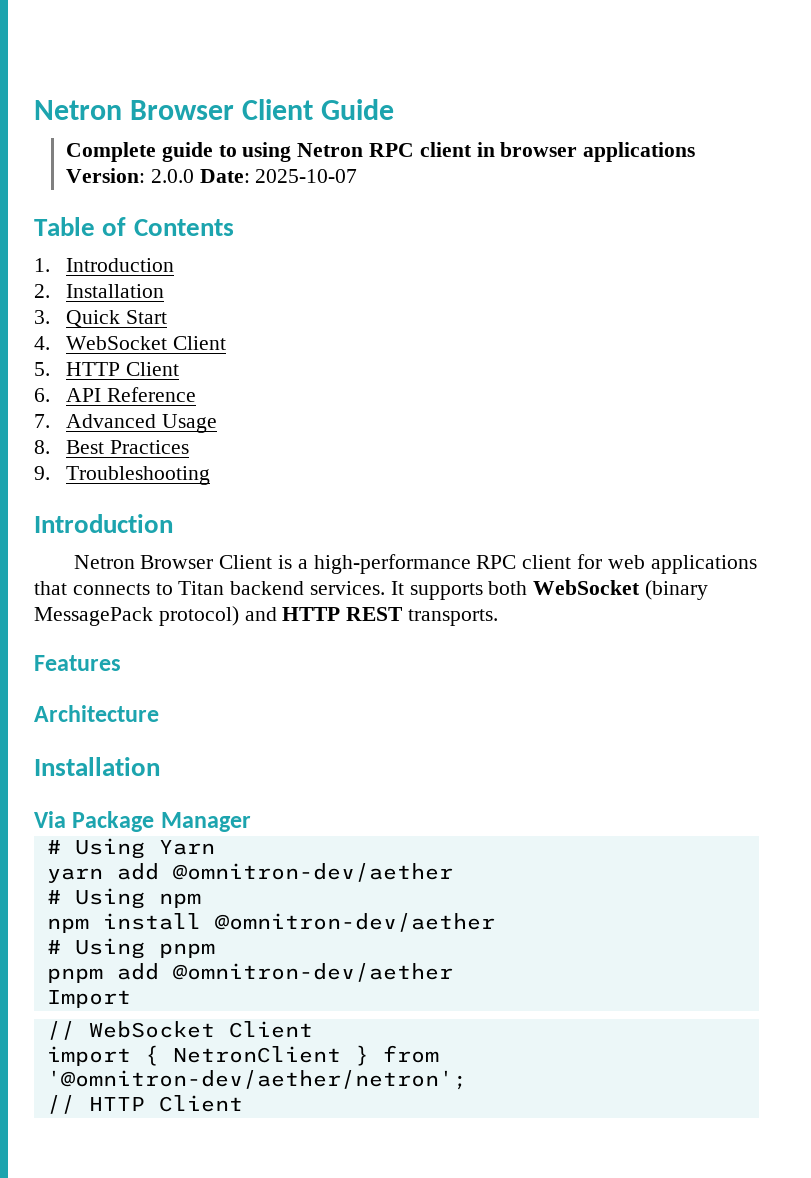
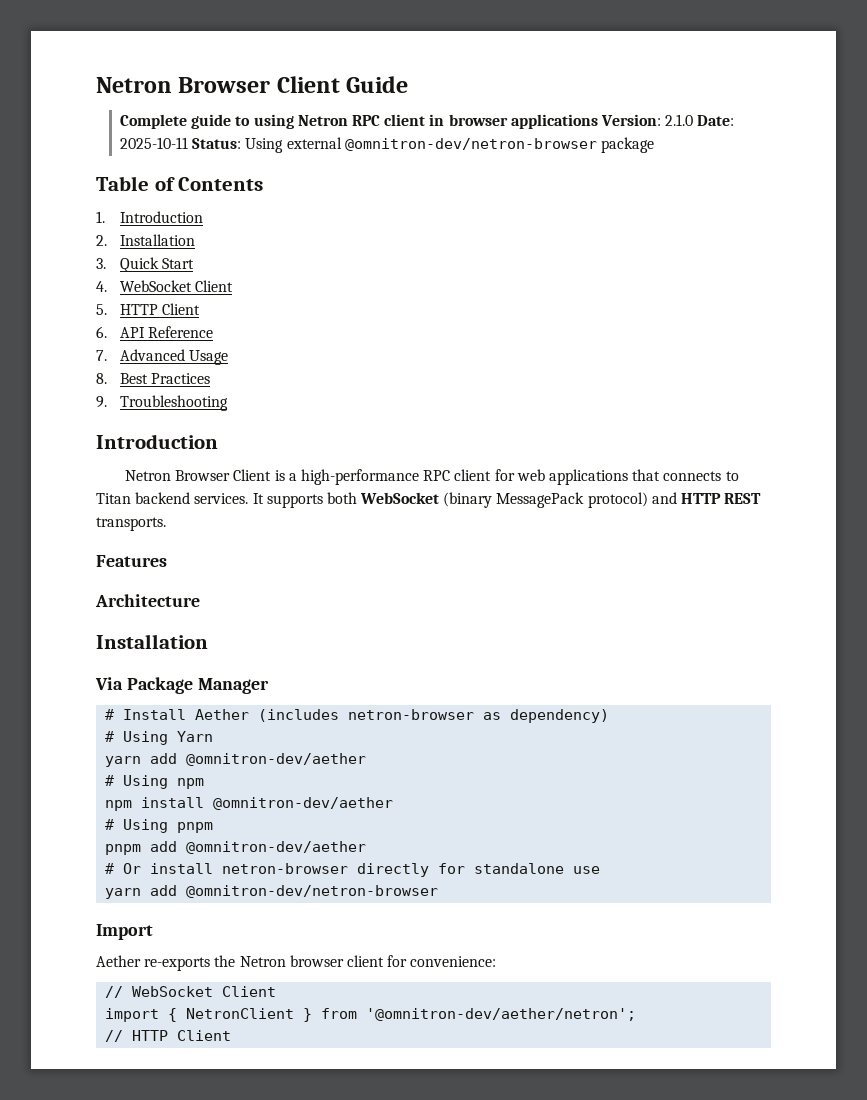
[150,169,358,183] 2.0.0 Date: 2025-10-07 -> [665,114,735,126] [120,137,654,153] 2.1.0 Date: 2025-10-11 Status: Using external @omnitron-dev/netron-browser package
(251, 822) none -> [105,709,610,723] // # Install Aether (includes netron-browser as dependency)
[46,990,131,1008] Import -> [105,863,601,877] [105,885,439,899] [96,924,153,940] [96,955,497,971] # Or install netron-browser directly for standalone use // yarn add @omnitron-dev/netron-browser // Import // Aether re-exports the Netron browser client for convenience:

